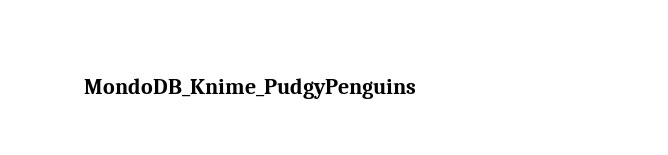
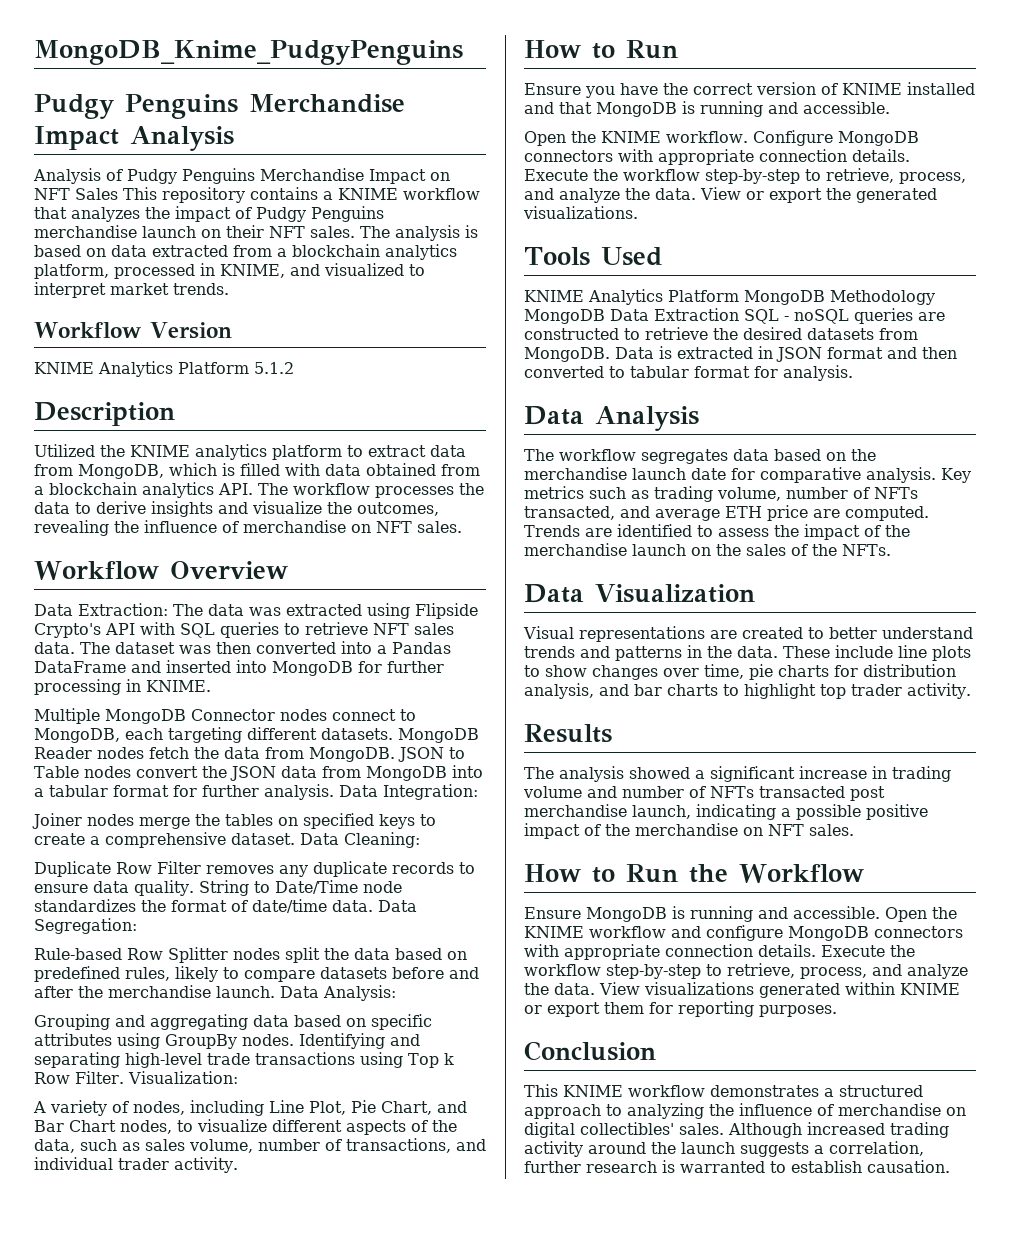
[84,78,416,99] MondoDB_Knime_PudgyPenguins -> [34,40,463,65] [34,94,405,119] [34,126,234,151] [33,168,450,184] [34,187,480,203] [34,206,384,222] [34,225,478,241] [34,244,457,260] [34,263,425,279] [34,282,229,298] [34,322,232,339] [34,361,294,377] [34,402,175,426] [34,444,466,460] [34,463,480,479] [34,482,484,498] [34,501,439,517] [34,520,462,536] [34,561,288,580] [34,603,478,619] [34,622,454,638] [34,641,451,654] [34,660,444,676] [34,679,211,695] [34,708,416,724] [34,727,479,743] [34,747,465,762] [34,765,483,781] [34,784,478,800] [32,813,436,829] [34,832,420,848] [34,861,475,877] [34,880,402,896] [34,899,417,913] [34,918,137,934] [34,947,467,963] [34,966,479,982] [34,985,396,1001] [34,1014,432,1030] [34,1033,420,1049] [34,1052,454,1068] [34,1071,238,1084] [33,1100,467,1116] [34,1119,457,1135] [34,1138,486,1153] [34,1157,238,1173] [524,40,678,59] [524,82,975,98] [524,101,890,117] [524,130,919,146] [524,149,910,165] [524,168,966,184] [524,187,937,203] [523,206,638,219] [524,247,662,266] [524,289,935,305] [524,308,945,324] [524,327,918,340] [524,346,957,362] [524,365,853,381] [524,406,699,431] [524,449,876,464] [524,467,971,483] [524,486,918,502] [524,505,929,521] [524,524,910,540] [524,543,891,556] [524,584,755,603] [523,626,973,642] [524,645,971,661] [524,664,956,680] [524,683,971,699] [524,724,612,743] [524,766,951,782] [523,786,885,801] [524,804,928,820] [524,823,854,839] [524,864,864,883] [524,906,957,922] [524,925,963,941] [524,944,915,960] [524,963,968,979] [524,982,960,998] [524,1001,837,1017] [524,1041,656,1061] [524,1084,923,1097] [524,1103,966,1119] [524,1122,949,1138] [524,1141,924,1157] [524,1160,950,1173] MongoDB_Knime_PudgyPenguins // Pudgy Penguins Merchandise Impact Analysis // Analysis of Pudgy Penguins Merchandise Impact on NFT Sales This repository contains a KNIME workflow that analyzes the impact of Pudgy Penguins merchandise launch on their NFT sales. The analysis is based on data extracted from a blockchain analytics platform, processed in KNIME, and visualized to interpret market trends. // Workflow Version // KNIME Analytics Platform 5.1.2 // Description // Utilized the KNIME analytics platform to extract data from MongoDB, which is filled with data obtained from a blockchain analytics API. The workflow processes the data to derive insights and visualize the outcomes, revealing the influence of merchandise on NFT sales. // Workflow Overview // Data Extraction: The data was extracted using Flipside Crypto's API with SQL queries to retrieve NFT sales data. The dataset was then converted into a Pandas DataFrame and inserted into MongoDB for further processing in KNIME. // Multiple MongoDB Connector nodes connect to MongoDB, each targeting different datasets. MongoDB Reader nodes fetch the data from MongoDB. JSON to Table nodes convert the JSON data from MongoDB into a tabular format for further analysis. Data Integration: // Joiner nodes merge the tables on specified keys to create a comprehensive dataset. Data Cleaning: // Duplicate Row Filter removes any duplicate records to ensure data quality. String to Date/Time node standardizes the format of date/time data. Data Segregation: // Rule-based Row Splitter nodes split the data based on predefined rules, likely to compare datasets before and after the merchandise launch. Data Analysis: // Grouping and aggregating data based on specific attributes using GroupBy nodes. Identifying and separating high-level trade transactions using Top k Row Filter. Visualization: // A variety of nodes, including Line Plot, Pie Chart, and Bar Chart nodes, to visualize different aspects of the data, such as sales volume, number of transactions, and individual trader activity. // How to Run // Ensure you have the correct version of KNIME installed and that MongoDB is running and accessible. // Open the KNIME workflow. Configure MongoDB connectors with appropriate connection details. Execute the workflow step-by-step to retrieve, process, and analyze the data. View or export the generated visualizations. // Tools Used // KNIME Analytics Platform MongoDB Methodology MongoDB Data Extraction SQL - noSQL queries are constructed to retrieve the desired datasets from MongoDB. Data is extracted in JSON format and then converted to tabular format for analysis. // Data Analysis // The workflow segregates data based on the merchandise launch date for comparative analysis. Key metrics such as trading volume, number of NFTs transacted, and average ETH price are computed. Trends are identified to assess the impact of the merchandise launch on the sales of the NFTs. // Data Visualization // Visual representations are created to better understand trends and patterns in the data. These include line plots to show changes over time, pie charts for distribution analysis, and bar charts to highlight top trader activity. // Results // The analysis showed a significant increase in trading volume and number of NFTs transacted post merchandise launch, indicating a possible positive impact of the merchandise on NFT sales. // How to Run the Workflow // Ensure MongoDB is running and accessible. Open the KNIME workflow and configure MongoDB connectors with appropriate connection details. Execute the workflow step-by-step to retrieve, process, and analyze the data. View visualizations generated within KNIME or export them for reporting purposes. // Conclusion // This KNIME workflow demonstrates a structured approach to analyzing the influence of merchandise on digital collectibles' sales. Although increased trading activity around the launch suggests a correlation, further research is warranted to establish causation.

